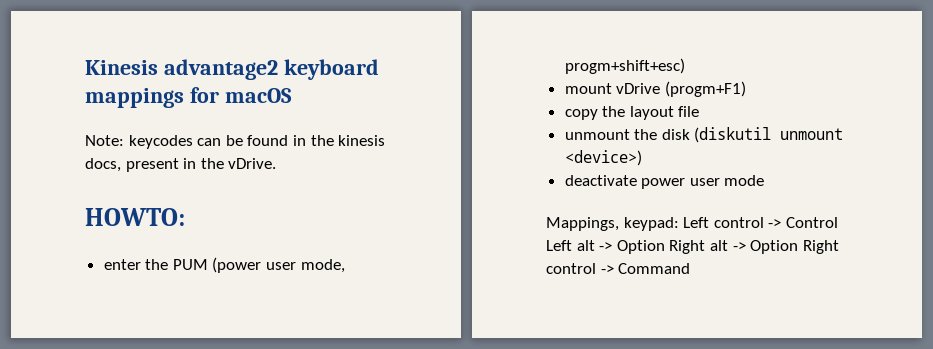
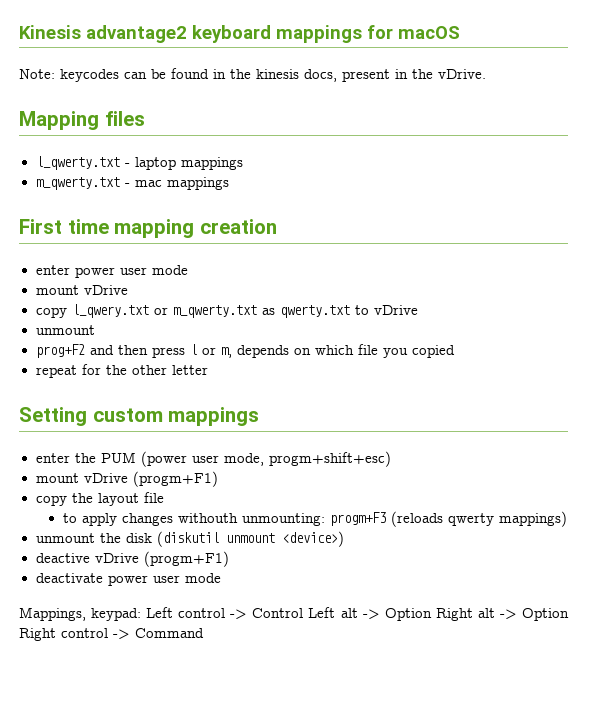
[85,208,185,226] HOWTO: -> [19,111,145,130] [35,156,243,170] [35,177,229,190] [19,219,277,238] [35,265,188,278] [35,285,128,295] [35,304,418,318] [35,325,95,335] [35,344,455,358] [35,364,208,378] [19,407,260,426] Mapping files // l_qwerty.txt - laptop mappings // m_qwerty.txt - mac mappings // First time mapping creation // enter power user mode // mount vDrive // copy l_qwery.txt or m_qwerty.txt as qwerty.txt to vDrive // unmount // prog+F2 and then press l or m, depends on which file you copied // repeat for the other letter // Setting custom mappings
(700, 111) none -> [62,511,567,527] // to apply changes withouth unmounting: progm+F3 (reloads qwerty mappings)
(642, 158) none -> [35,551,229,567] // deactive vDrive (progm+F1)

